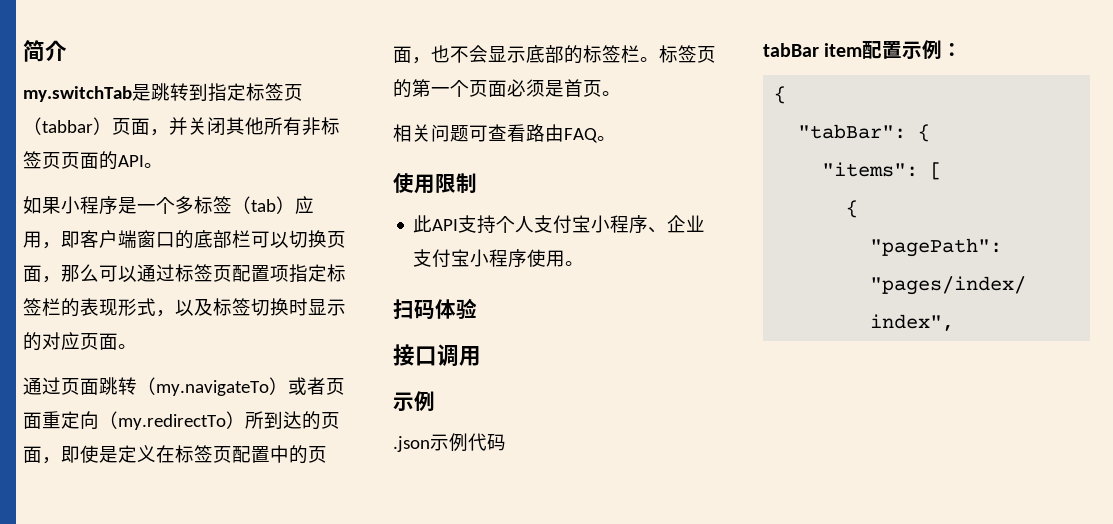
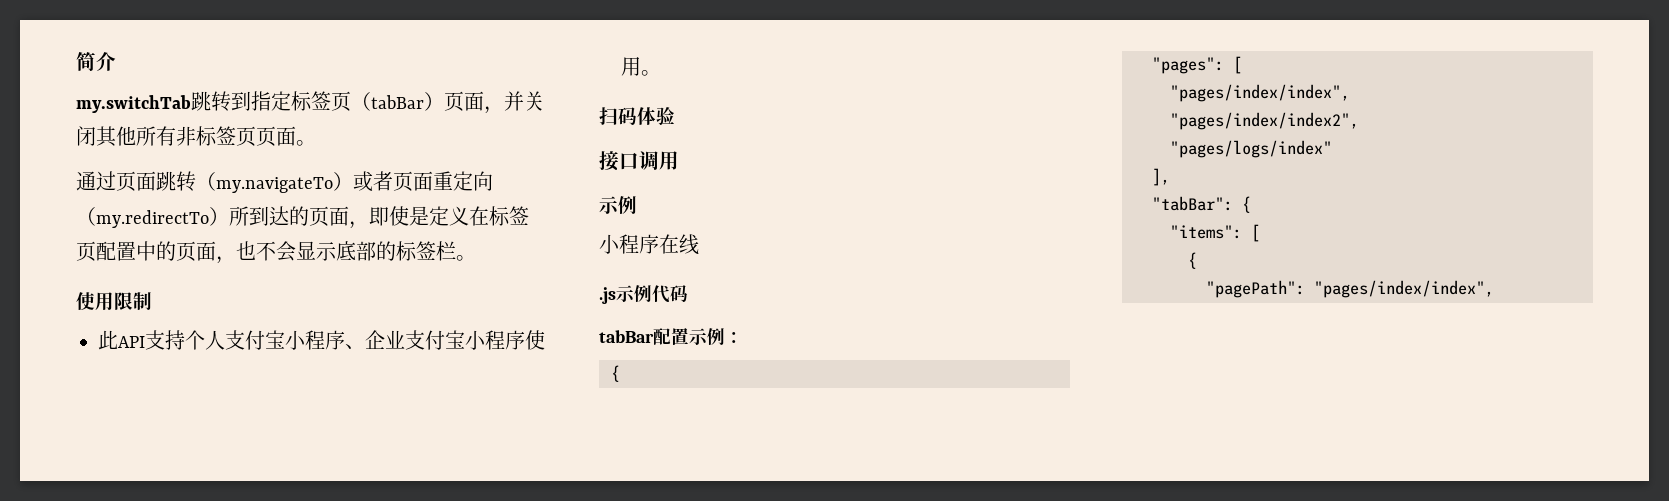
[132,84,151,101] 是 -> (191, 104) none
[42,120,93,133] tabbar -> [371,95,424,109] tabBar
[99,151,163,170] [23,196,314,215] [23,230,346,249] [23,264,346,283] [23,298,346,317] [23,332,118,351] 的API。 // 如果小程序是一个多标签（tab）应用，即客户端窗口的底部栏可以切换页面，那么可以通过标签页配置项指定标签栏的表现形式，以及标签切换时显示的对应页面 -> (296, 136) none
[659,45,716,63] [393,79,621,98] [393,124,616,143] 标签页的第一个页面必须是首页。 // 相关问题可查看路由FAQ。 -> (476, 258) none
[393,436,430,452] .json -> [599,234,699,255] [599,287,616,304] 小程序在线 // .js
[824,43,863,57] item -> (654, 336) none
(787, 95) none -> [1152,56,1242,74] [1170,84,1350,102] [1170,112,1359,130] [1170,140,1332,158] [1152,168,1170,186] // "pages": [ // "pages/index/index", // "pages/index/index2", // "pages/logs/index" // ],

